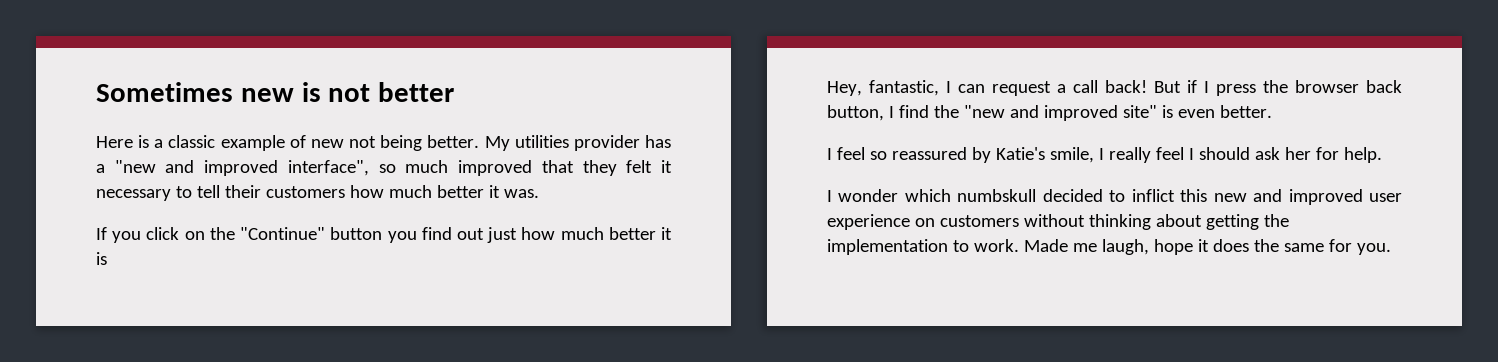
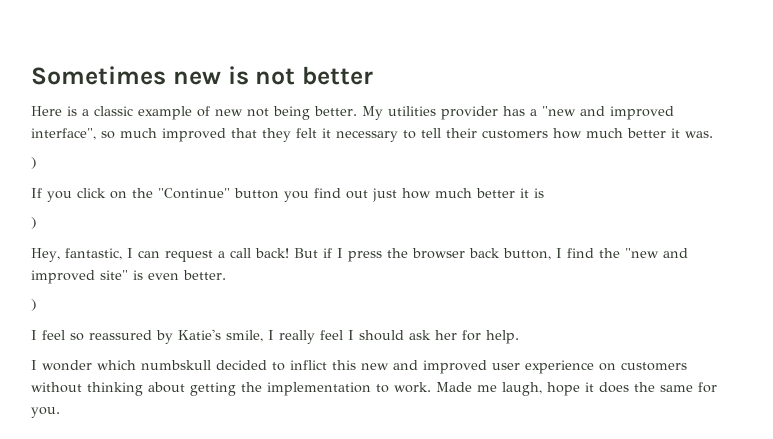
(539, 193) none -> [31,157,37,169] // )
(107, 258) none -> [31,217,37,229] // )
(1272, 111) none -> [31,299,37,311] // )

